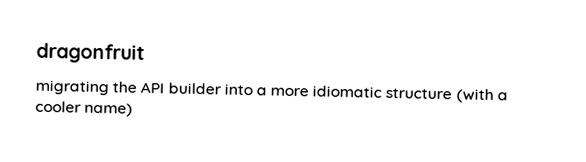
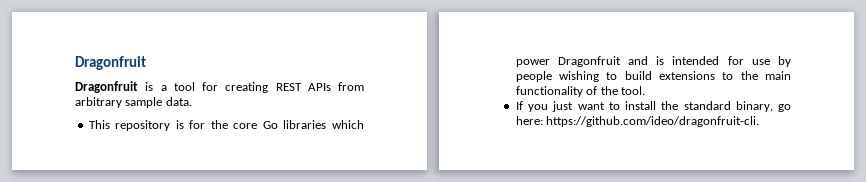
[36,42,145,64] [35,79,508,104] [35,100,134,117] dragonfruit // migrating the API builder into a more idiomatic structure (with a cooler name) -> [75,56,146,70] [75,81,364,93] [75,97,192,108] [88,120,364,131] [515,56,791,67] [515,71,791,82] [515,86,645,97] [515,101,791,112] [515,116,760,127] Dragonfruit // Dragonfruit is a tool for creating REST APIs from arbitrary sample data. // This repository is for the core Go libraries which power Dragonfruit and is intended for use by people wishing to build extensions to the main functionality of the tool. // If you just want to install the standard binary, go here: https://github.com/ideo/dragonfruit-cli.

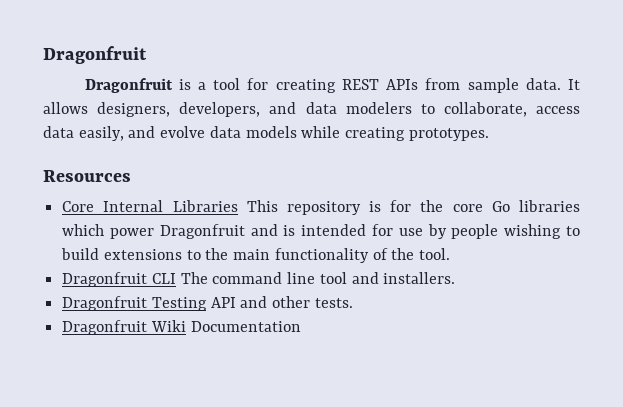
[75,97,122,108] arbitrary -> (461, 84) none
(192, 101) // -> [568,79,580,90] [43,102,580,117] [43,126,489,141] [43,170,131,182] [62,200,238,212] It allows designers, developers, and data modelers to collaborate, access data easily, and evolve data models while creating prototypes. // Resources // Core Internal Libraries
[515,101,791,112] [515,116,760,127] If you just want to install the standard binary, go here: https://github.com/ideo/dragonfruit-cli. -> [62,272,456,287] [62,296,353,311] [62,320,301,335] Dragonfruit CLI The command line tool and installers. // Dragonfruit Testing API and other tests. // Dragonfruit Wiki Documentation

